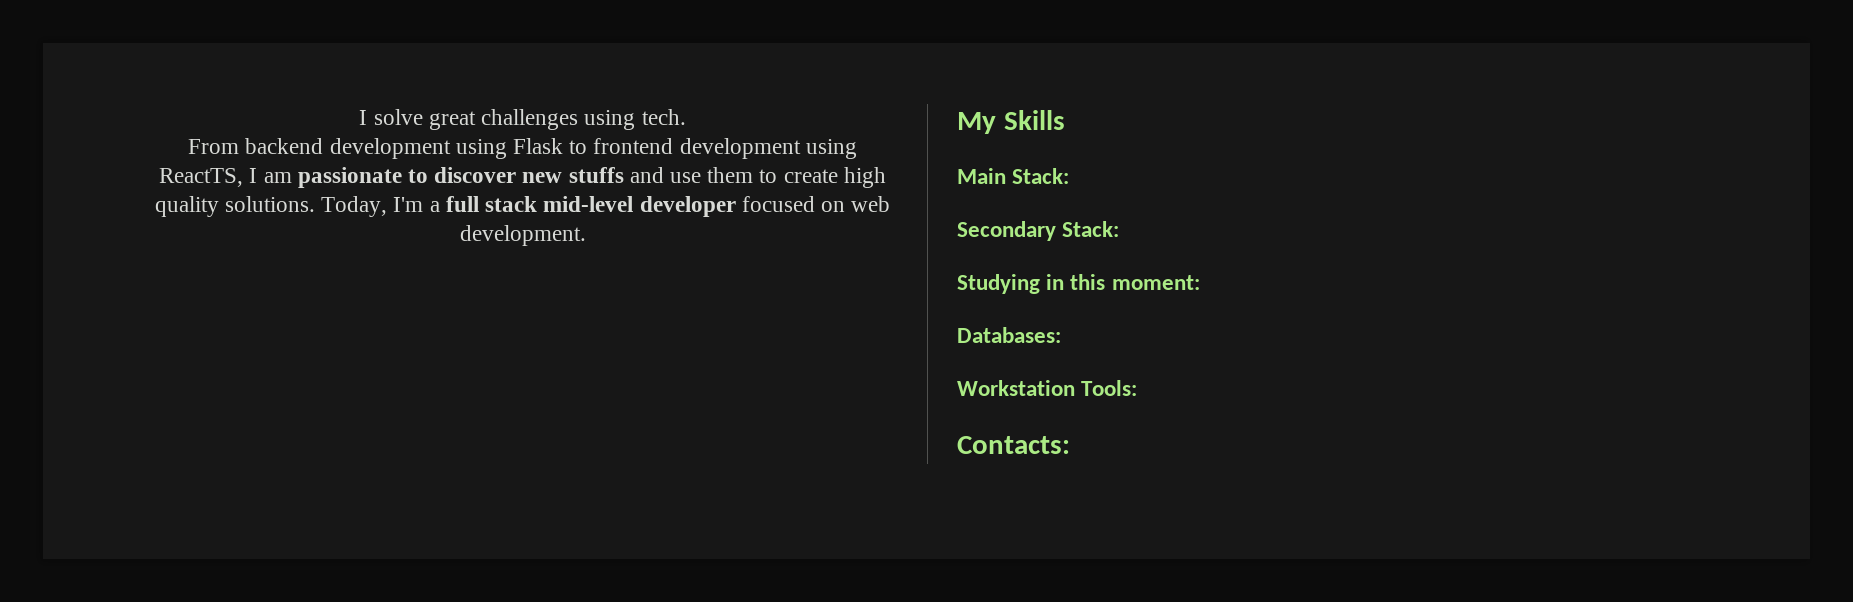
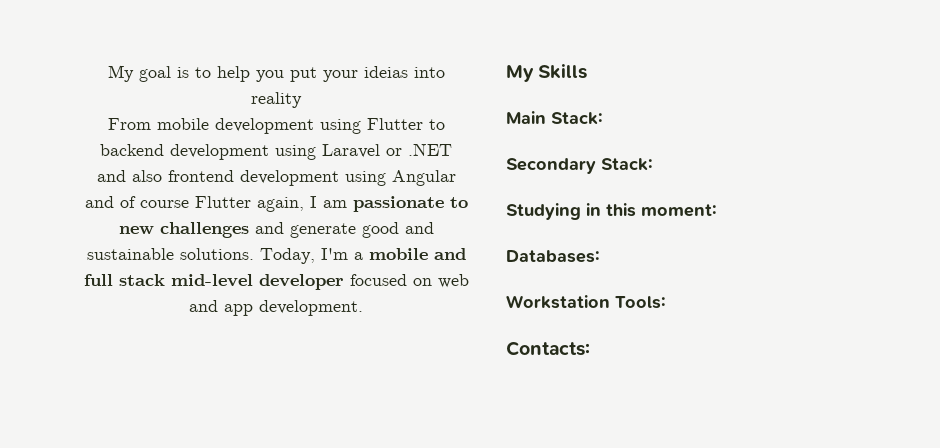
[359,109,686,130] [188,138,857,159] [159,167,886,188] [154,196,219,217] I solve great challenges using tech. // From backend development using Flask to frontend development using ReactTS, I am passionate to discover new stuffs and use them to create high quality -> [107,65,445,82] [251,92,302,108] [107,118,445,134] [100,143,452,160] [96,170,456,186] [84,196,468,212] [118,222,434,238] [86,248,174,260] My goal is to help you put your ideias into reality // From mobile development using Flutter to backend development using Laravel or .NET and also frontend development using Angular and of course Flutter again, I am passionate to new challenges and generate good and sustainable
(440, 206) none -> [368,248,466,260] mobile and
(891, 204) none -> [189,300,253,316] and app

